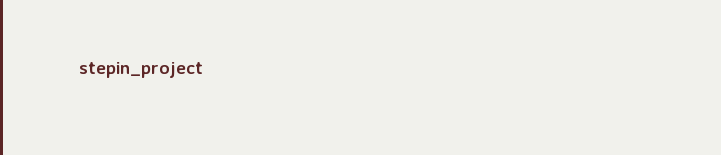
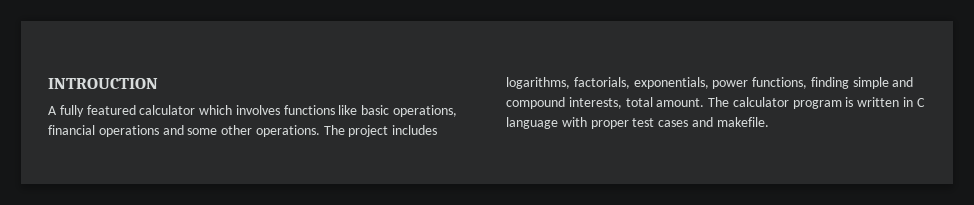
[79,62,203,78] stepin_project -> [48,78,158,89] [48,105,458,117] [48,125,438,137] [506,77,914,89] [506,97,925,109] [506,117,769,129] INTROUCTION // A fully featured calculator which involves functions like basic operations, financial operations and some other operations. The project includes logarithms, factorials, exponentials, power functions, finding simple and compound interests, total amount. The calculator program is written in C language with proper test cases and makefile.

